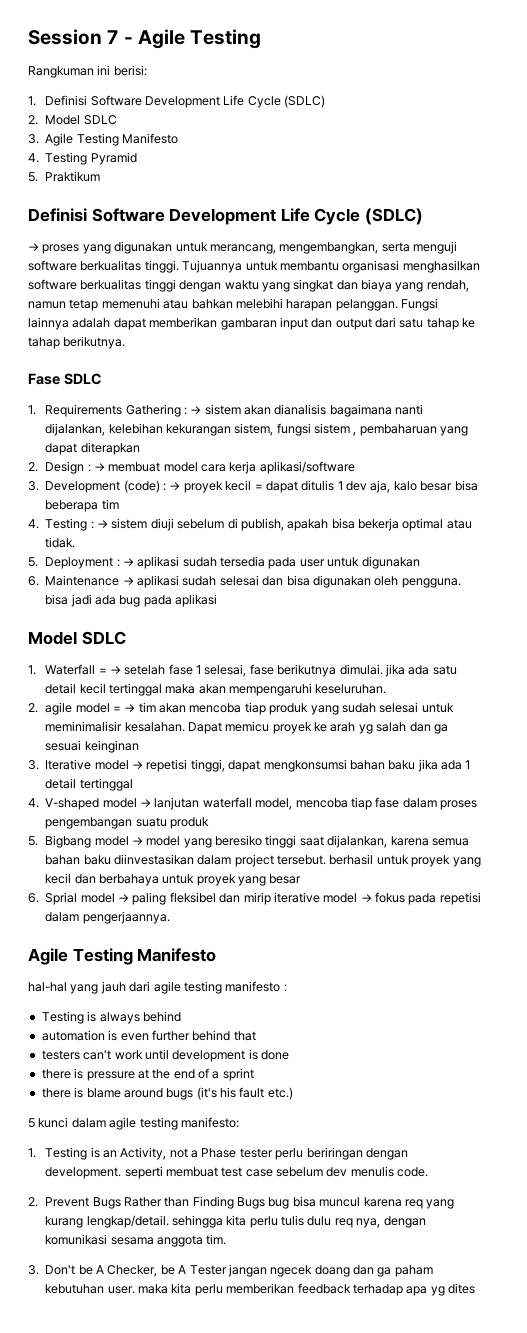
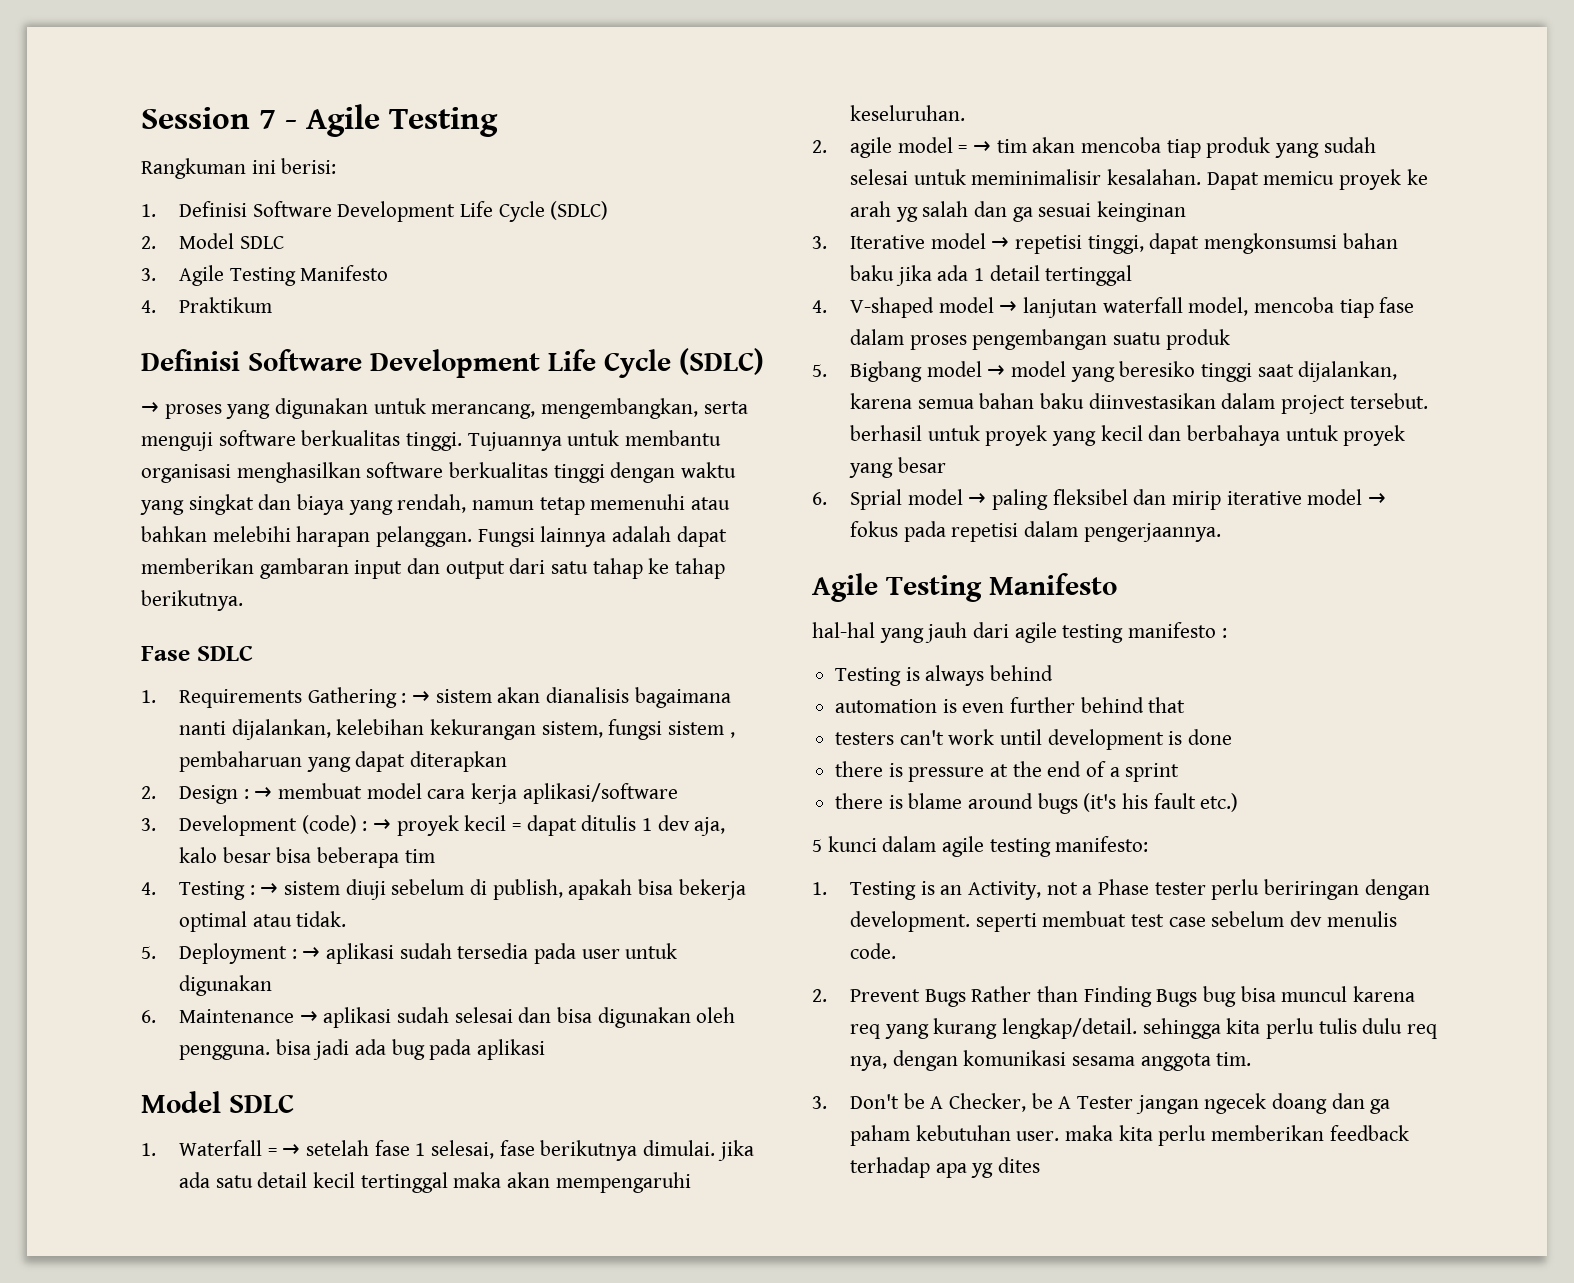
[45,152,137,165] [28,172,38,182] Testing Pyramid // 5. -> (156, 306) none

